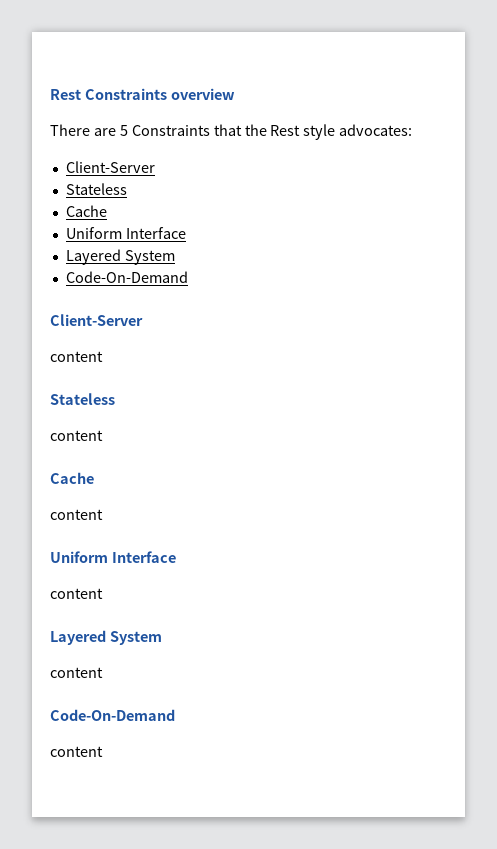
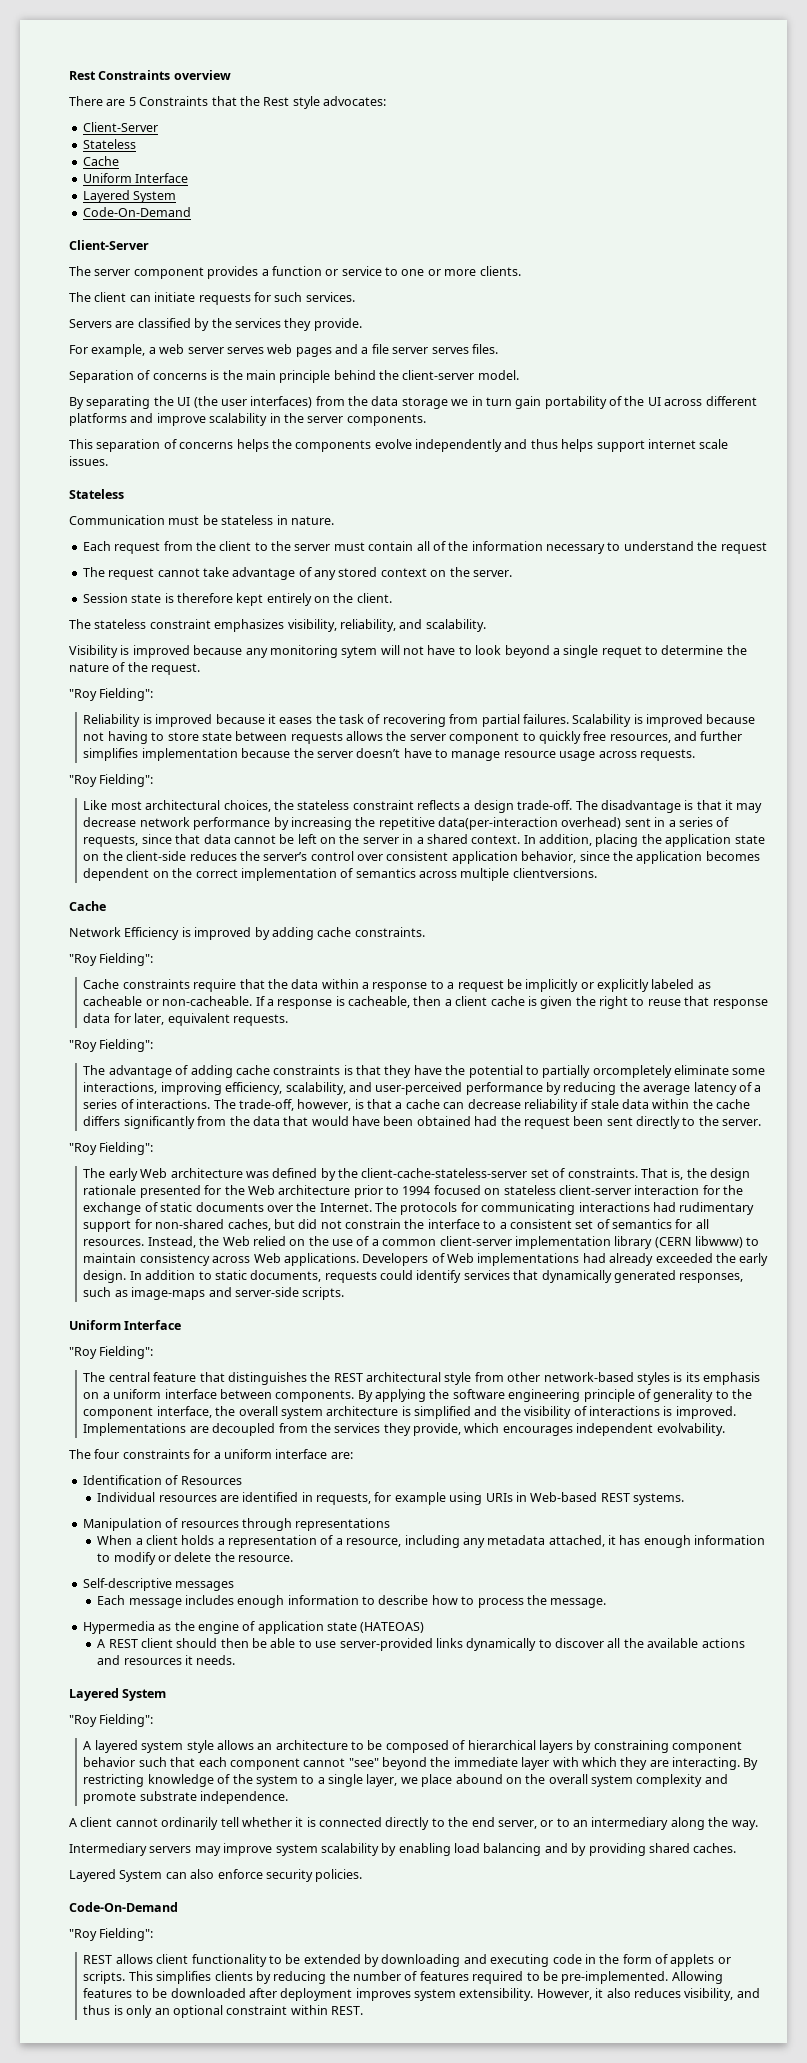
[50,351,103,362] [50,393,115,405] [50,430,103,441] [50,472,94,484] [50,509,103,520] [50,551,176,563] [50,588,103,599] [50,630,162,645] [50,667,103,678] [50,709,175,721] [50,746,103,757] content // Stateless // content // Cache // content // Uniform Interface // content // Layered System // content // Code-On-Demand // content -> [69,266,521,279] [69,292,355,305] [69,318,362,331] [69,344,498,357] [69,370,519,383] [69,396,757,409] [69,413,426,426] [69,439,729,452] [69,456,108,466] [69,489,124,499] [69,515,334,525] [82,541,767,554] [82,567,512,580] [82,593,392,606] [69,619,486,632] [69,645,747,658] [69,662,201,675] [69,688,154,701] [83,714,756,727] [83,731,743,744] [83,748,695,761] [69,774,154,787] [83,800,763,813] [83,817,730,830] [83,834,765,847] [83,851,760,864] [83,868,597,881] [69,901,106,911] [69,927,425,940] [69,953,154,966] [83,979,711,992] [83,996,768,1009] [83,1013,288,1026] [69,1039,154,1052] [83,1065,766,1078] [83,1082,762,1095] [83,1099,751,1112] [83,1116,762,1129] [69,1142,154,1155] [83,1168,751,1181] [83,1185,744,1198] [83,1202,755,1215] [83,1219,709,1232] [83,1236,760,1249] [83,1253,769,1266] [83,1270,744,1283] [83,1287,345,1300] [69,1320,182,1330] [69,1346,154,1359] [83,1372,761,1385] [83,1389,753,1402] [83,1406,736,1419] [83,1423,725,1436] [69,1449,353,1459] [82,1475,242,1485] [97,1492,685,1505] [82,1518,391,1531] [97,1535,766,1548] [97,1552,294,1565] [82,1578,235,1591] [97,1595,607,1608] [82,1621,425,1634] [97,1638,745,1651] [97,1655,236,1665] [69,1688,167,1701] [69,1714,154,1727] [83,1740,743,1753] [83,1757,759,1770] [83,1774,728,1787] [83,1791,289,1804] [69,1817,758,1830] [69,1843,737,1856] [69,1869,363,1882] [69,1902,178,1912] [69,1928,154,1941] [83,1954,731,1967] [83,1971,723,1984] [83,1988,760,2001] [83,2005,364,2018] The server component provides a function or service to one or more clients. // The client can initiate requests for such services. // Servers are classified by the services they provide. // For example, a web server serves web pages and a file server serves files. // Separation of concerns is the main principle behind the client-server model. // By separating the UI (the user interfaces) from the data storage we in turn gain portability of the UI across different platforms and improve scalability in the server components. // This separation of concerns helps the components evolve independently and thus helps support internet scale issues. // Stateless // Communication must be stateless in nature. // Each request from the client to the server must contain all of the information necessary to understand the request // The request cannot take advantage of any stored context on the server. // Session state is therefore kept entirely on the client. // The stateless constraint emphasizes visibility, reliability, and scalability. // Visibility is improved because any monitoring sytem will not have to look beyond a single requet to determine the nature of the request. // "Roy Fielding": // Reliability is improved because it eases the task of recovering from partial failures. Scalability is improved because not having to store state between requests allows the server component to quickly free resources, and further simplifies implementation because the server doesn’t have to manage resource usage across requests. // "Roy Fielding": // Like most architectural choices, the stateless constraint reflects a design trade-off. The disadvantage is that it may decrease network performance by increasing the repetitive data(per-interaction overhead) sent in a series of requests, since that data cannot be left on the server in a shared context. In addition, placing the application state on the client-side reduces the server’s control over consistent application behavior, since the application becomes dependent on the correct implementation of semantics across multiple clientversions. // Cache // Network Efficiency is improved by adding cache constraints. // "Roy Fielding": // Cache constraints require that the data within a response to a request be implicitly or explicitly labeled as cacheable or non-cacheable. If a response is cacheable, then a client cache is given the right to reuse that response data for later, equivalent requests. // "Roy Fielding": // The advantage of adding cache constraints is that they have the potential to partially orcompletely eliminate some interactions, improving efficiency, scalability, and user-perceived performance by reducing the average latency of a series of interactions. The trade-off, however, is that a cache can decrease reliability if stale data within the cache differs significantly from the data that would have been obtained had the request been sent directly to the server. // "Roy Fielding": // The early Web architecture was defined by the client-cache-stateless-server set of constraints. That is, the design rationale presented for the Web architecture prior to 1994 focused on stateless client-server interaction for the exchange of static documents over the Internet. The protocols for communicating interactions had rudimentary support for non-shared caches, but did not constrain the interface to a consistent set of semantics for all resources. Instead, the Web relied on the use of a common client-server implementation library (CERN libwww) to maintain consistency across Web applications. Developers of Web implementations had already exceeded the early design. In addition to static documents, requests could identify services that dynamically generated responses, such as image-maps and server-side scripts. // Uniform Interface // "Roy Fielding": // The central feature that distinguishes the REST architectural style from other network-based styles is its emphasis on a uniform interface between components. By applying the software engineering principle of generality to the component interface, the overall system architecture is simplified and the visibility of interactions is improved. Implementations are decoupled from the services they provide, which encourages independent evolvability. // The four constraints for a uniform interface are: // Identification of Resources // Individual resources are identified in requests, for example using URIs in Web-based REST systems. // Manipulation of resources through representations // When a client holds a representation of a resource, including any metadata attached, it has enough information to modify or delete the resource. // Self-descriptive messages // Each message includes enough information to describe how to process the message. // Hypermedia as the engine of application state (HATEOAS) // A REST client should then be able to use server-provided links dynamically to discover all the available actions and resources it needs. // Layered System // "Roy Fielding": // A layered system style allows an architecture to be composed of hierarchical layers by constraining component behavior such that each component cannot "see" beyond the immediate layer with which they are interacting. By restricting knowledge of the system to a single layer, we place abound on the overall system complexity and promote substrate independence. // A client cannot ordinarily tell whether it is connected directly to the end server, or to an intermediary along the way. // Intermediary servers may improve system scalability by enabling load balancing and by providing shared caches. // Layered System can also enforce security policies. // Code-On-Demand // "Roy Fielding": // REST allows client functionality to be extended by downloading and executing code in the form of applets or scripts. This simplifies clients by reducing the number of features required to be pre-implemented. Allowing features to be downloaded after deployment improves system extensibility. However, it also reduces visibility, and thus is only an optional constraint within REST.

